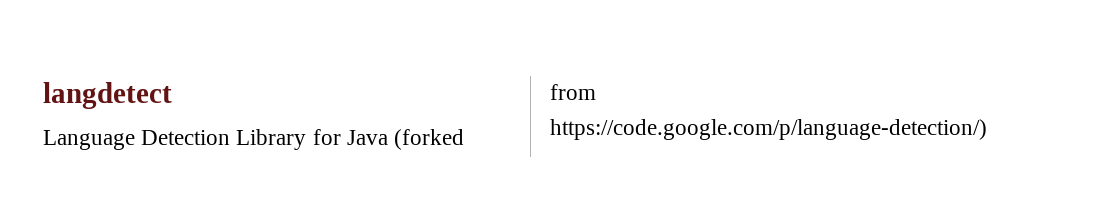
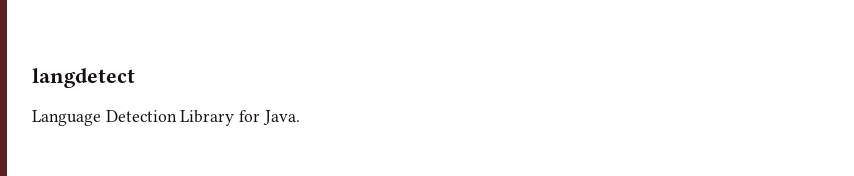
[346,129,465,150] [550,84,596,100] [550,119,987,140] Java (forked from https://code.google.com/p/language-detection/) -> [262,110,300,125] Java.

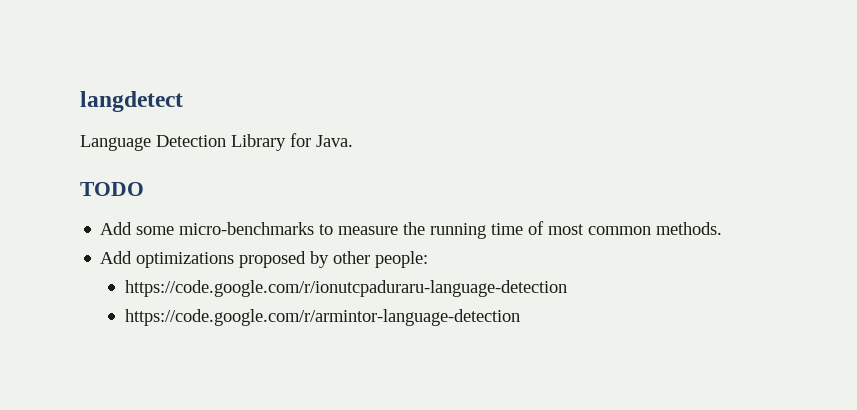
(300, 117) none -> [80,182,144,196] [100,221,723,239] [100,251,429,268] [124,280,567,297] [124,309,520,326] // TODO // Add some micro-benchmarks to measure the running time of most common methods. // Add optimizations proposed by other people: // https://code.google.com/r/ionutcpaduraru-language-detection // https://code.google.com/r/armintor-language-detection

